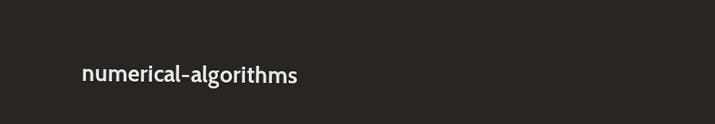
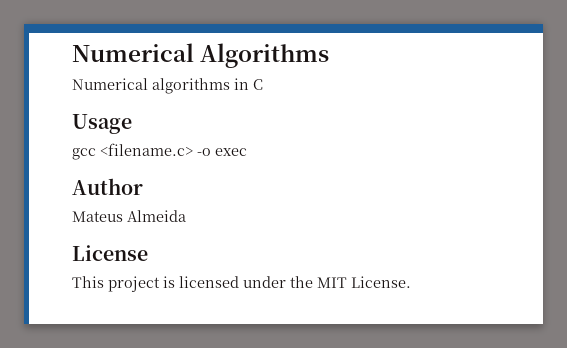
[81,63,298,90] numerical-algorithms -> [72,43,330,68] [72,78,263,94] [72,114,132,134] [72,143,247,160] [72,178,143,195] [72,210,186,222] [72,245,148,261] [72,276,411,292] Numerical Algorithms // Numerical algorithms in C // Usage // gcc <filename.c> -o exec // Author // Mateus Almeida // License // This project is licensed under the MIT License.

